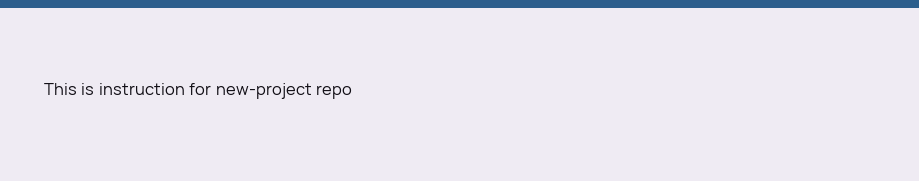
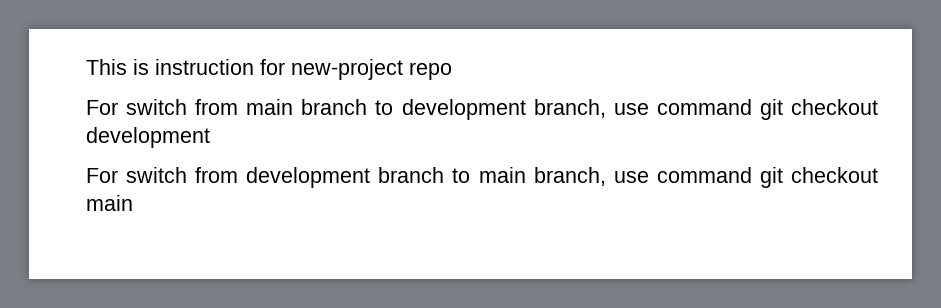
(353, 92) none -> [86,99,878,120] [86,127,210,148] [86,167,878,188] [86,195,133,211] // For switch from main branch to development branch, use command git checkout development // For switch from development branch to main branch, use command git checkout main

